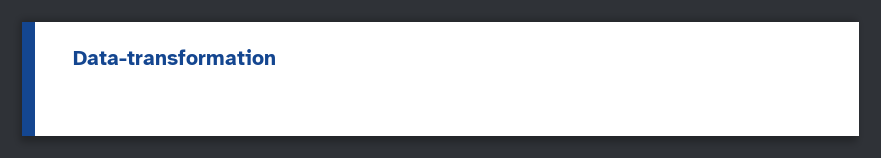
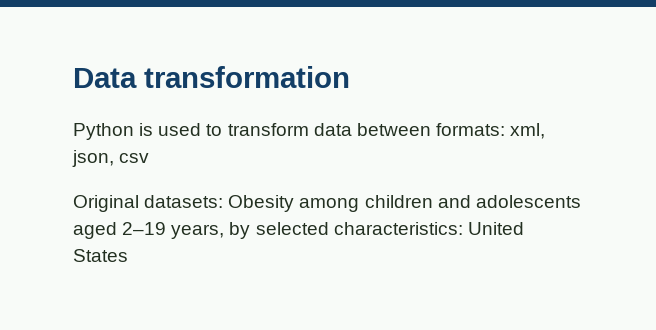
[73,49,276,65] Data-transformation -> [73,66,350,88] [73,123,546,140] [72,150,150,167] [73,195,581,212] [73,222,524,239] [73,249,128,262] Data transformation // Python is used to transform data between formats: xml, json, csv // Original datasets: Obesity among children and adolescents aged 2–19 years, by selected characteristics: United States

